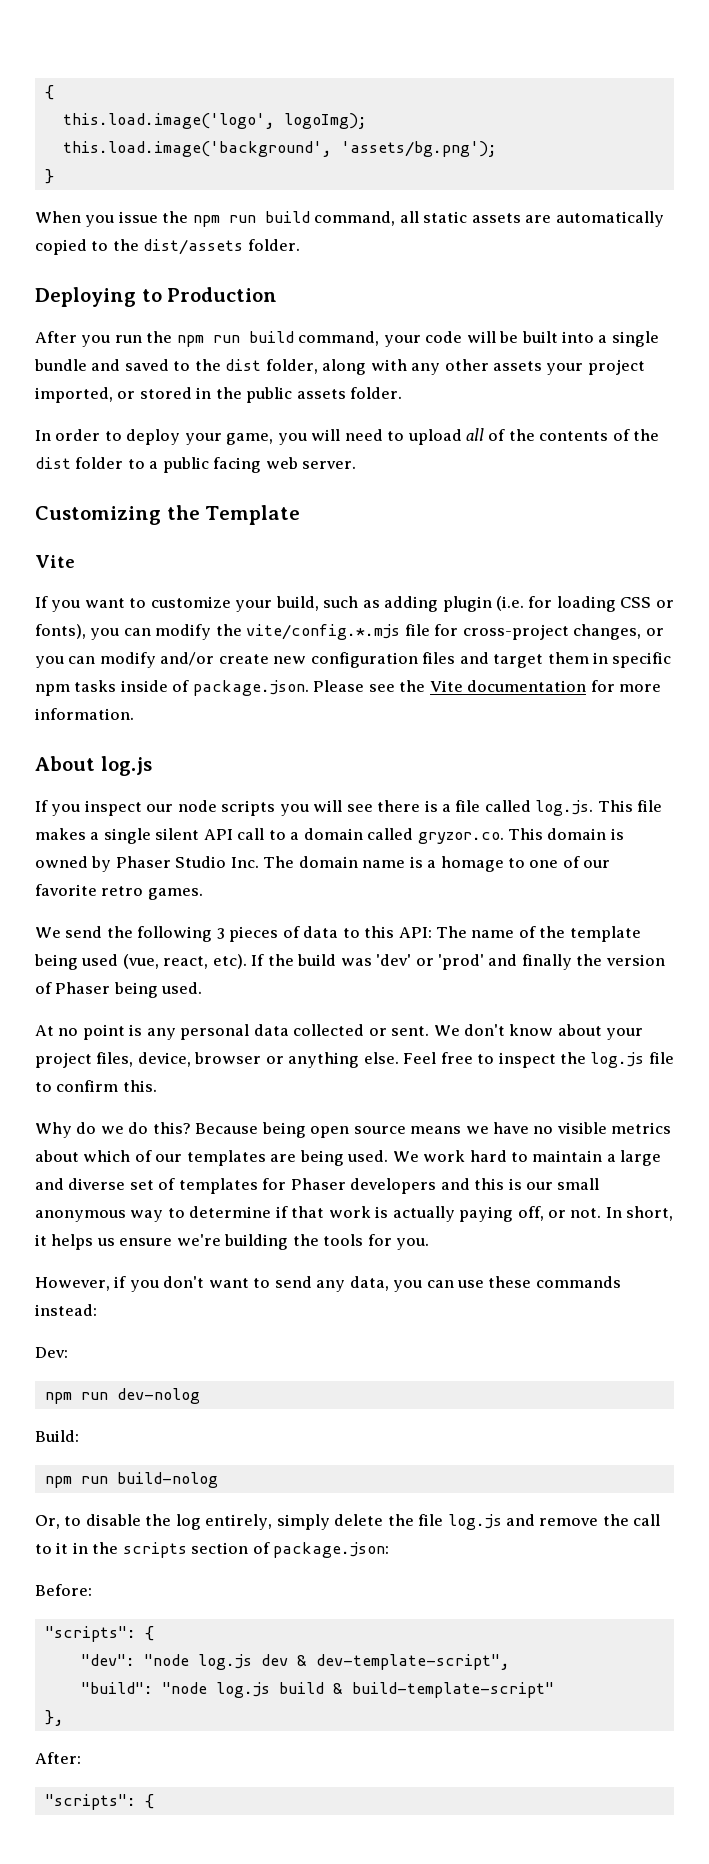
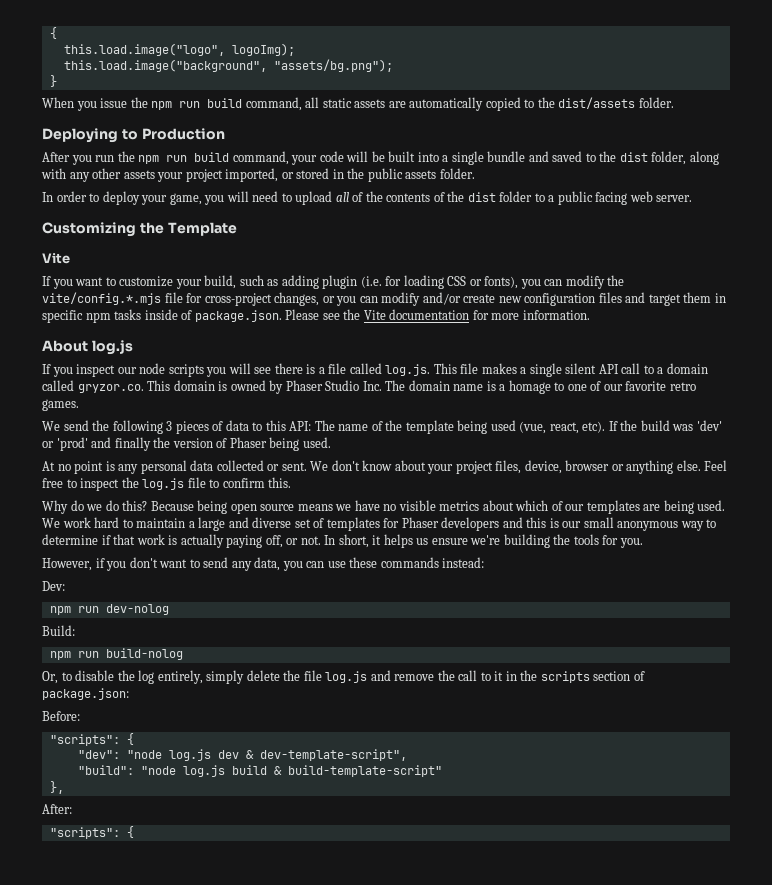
[44,85,54,100] [62,113,275,129] { // this.load.image('logo', -> [49,27,57,39] [63,43,225,56] { // this.load.image("logo",
[62,141,497,157] this.load.image('background', 'assets/bg.png'); -> [63,59,393,72] this.load.image("background", "assets/bg.png");

